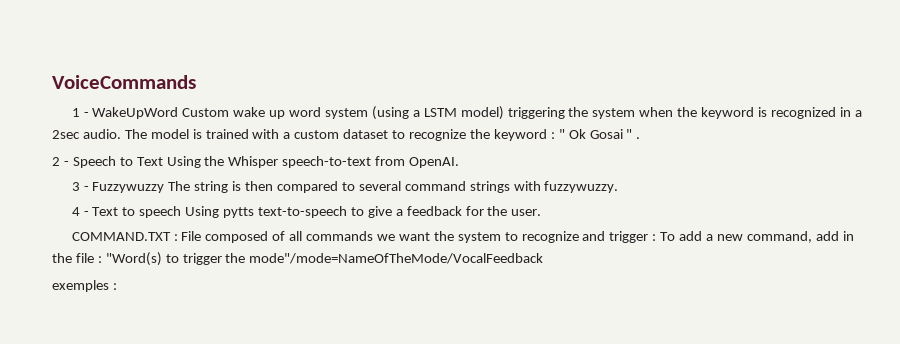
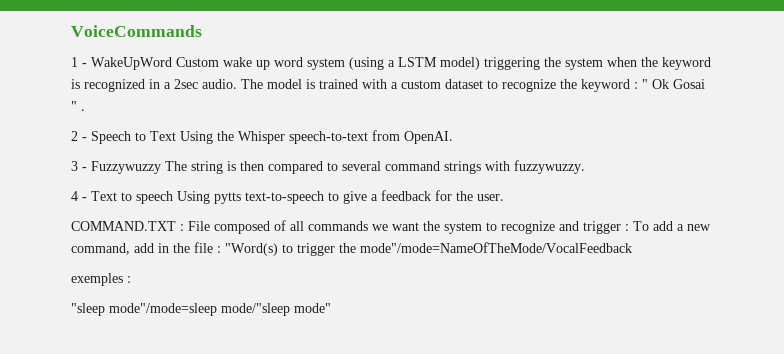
(117, 286) none -> [71,303,331,316] // "sleep mode"/mode=sleep mode/"sleep mode"

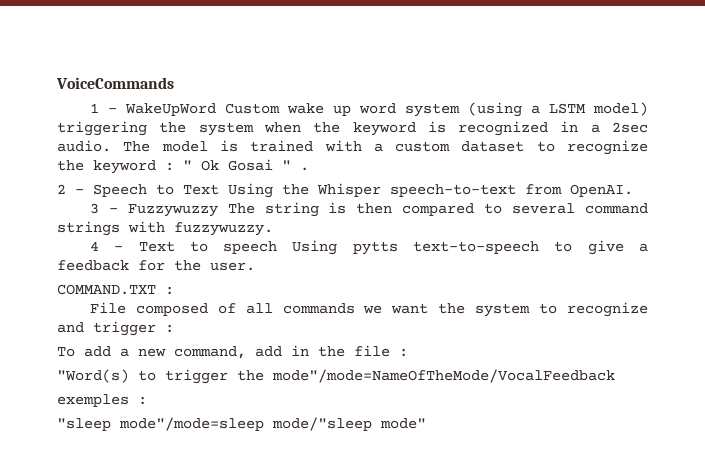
(184, 227) none -> (174, 290) //
(629, 227) none -> (174, 328) //
(221, 249) none -> (408, 352) //

